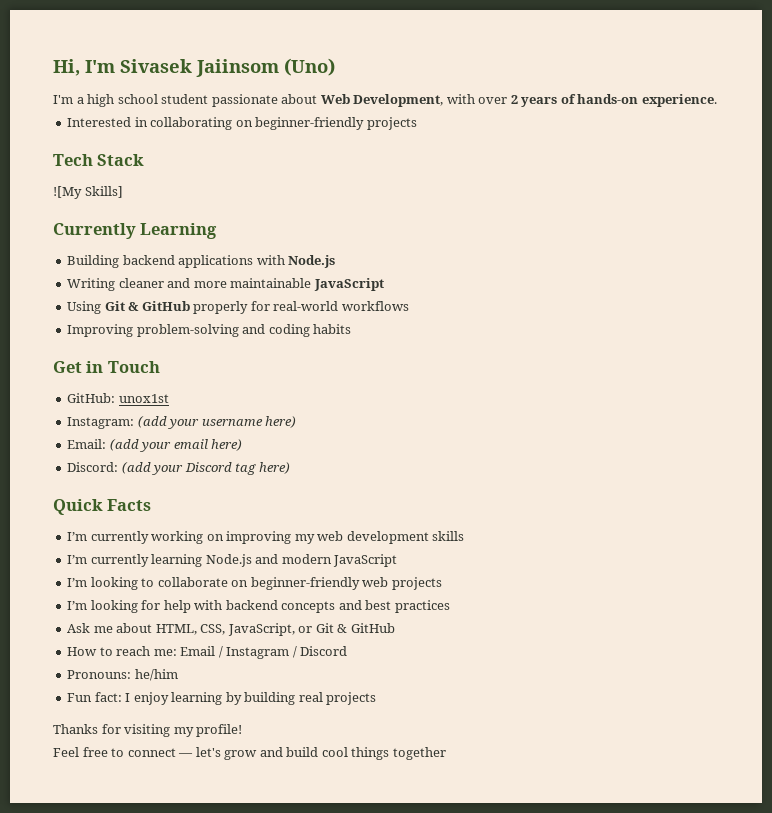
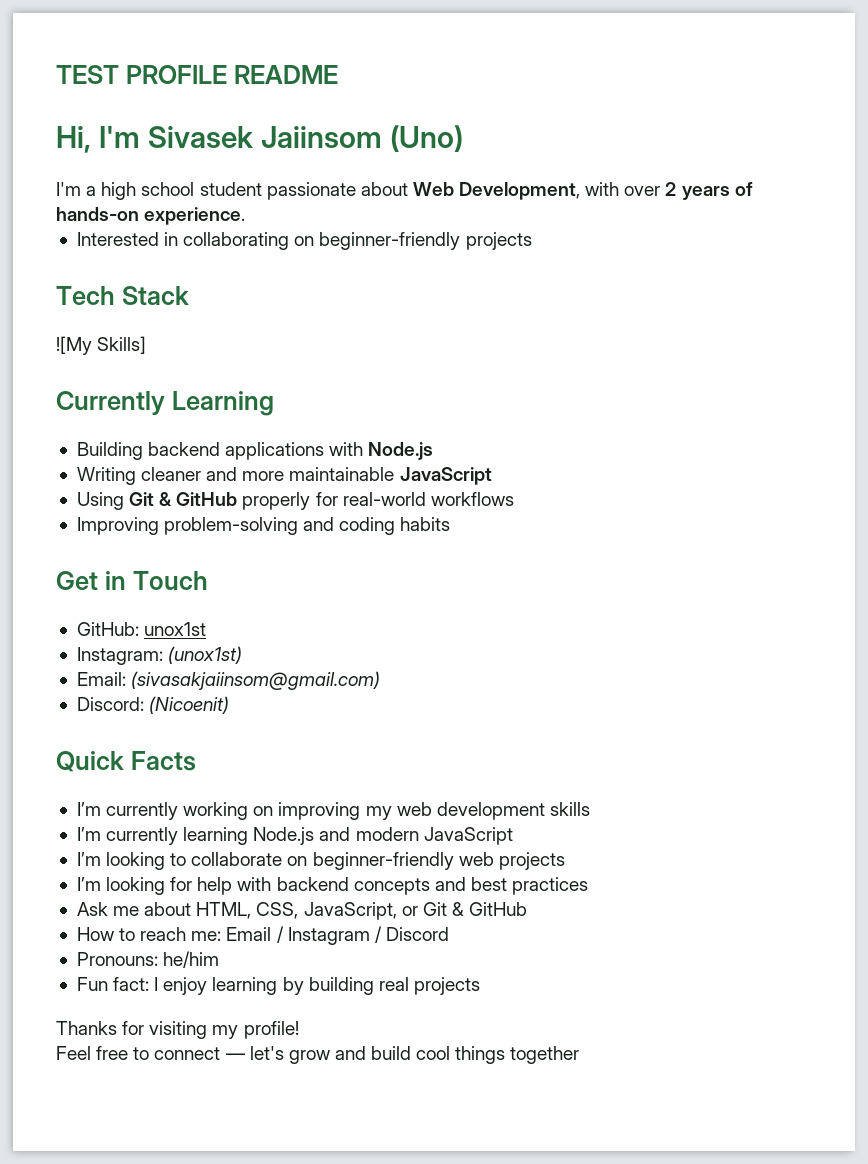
(53, 67) none -> [56,65,338,84] TEST PROFILE README //
[137,416,297,429] [67,439,243,452] [67,462,290,475] (add your username here) // Email: (add your email here) // Discord: (add your Discord tag here) -> [168,646,243,664] [76,671,381,690] [76,696,230,714] (unox1st) // Email: (sivasakjaiinsom@gmail.com) // Discord: (Nicoenit)

